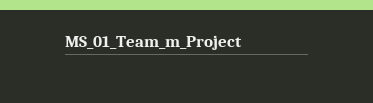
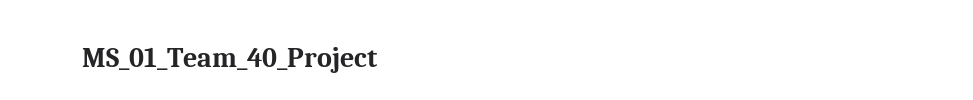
[65,35,242,50] MS_01_Team_m_Project -> [82,47,378,73] MS_01_Team_40_Project

